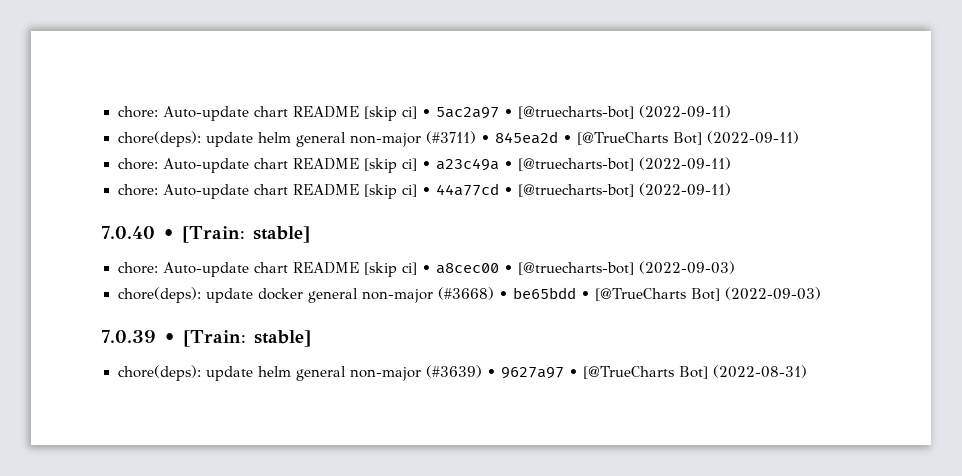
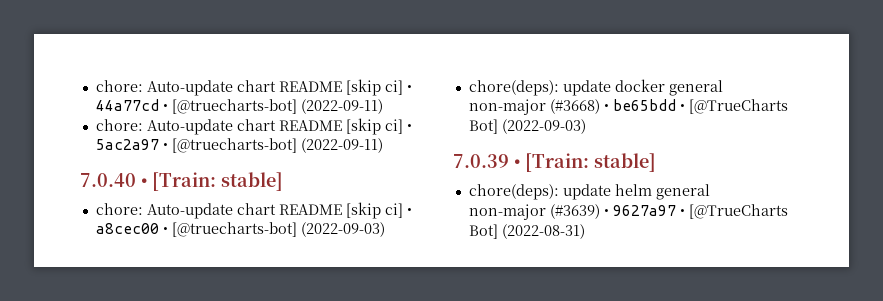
[117,105,731,121] [117,131,800,147] [117,158,499,173] chore: Auto-update chart README [skip ci] • 5ac2a97 • [@truecharts-bot] (2022-09-11) // chore(deps): update helm general non-major (#3711) • 845ea2d • [@TrueCharts Bot] (2022-09-11) // chore: Auto-update chart README [skip ci] • a23c49a -> [95,79,412,96] [95,99,159,111] chore: Auto-update chart README [skip ci] • 44a77cd
[435,183,499,196] 44a77cd -> [95,139,159,150] 5ac2a97

